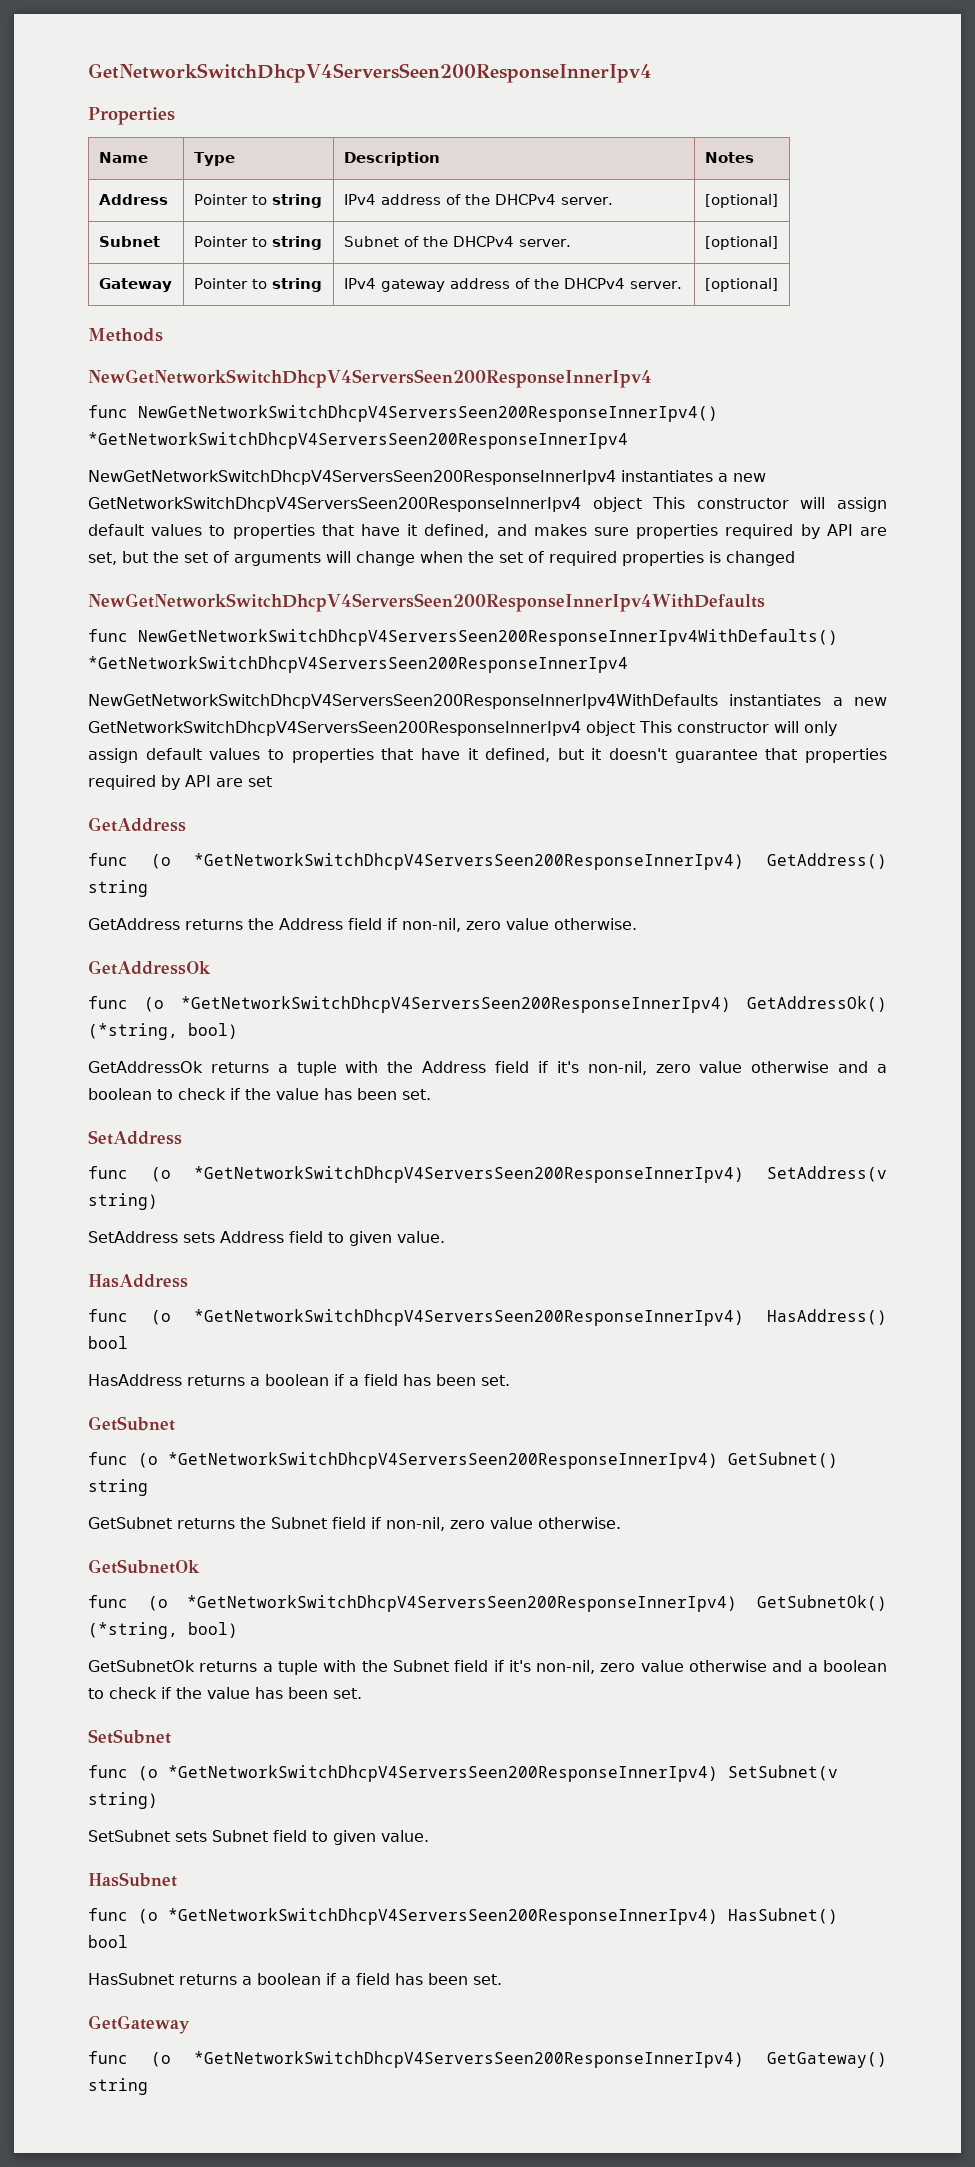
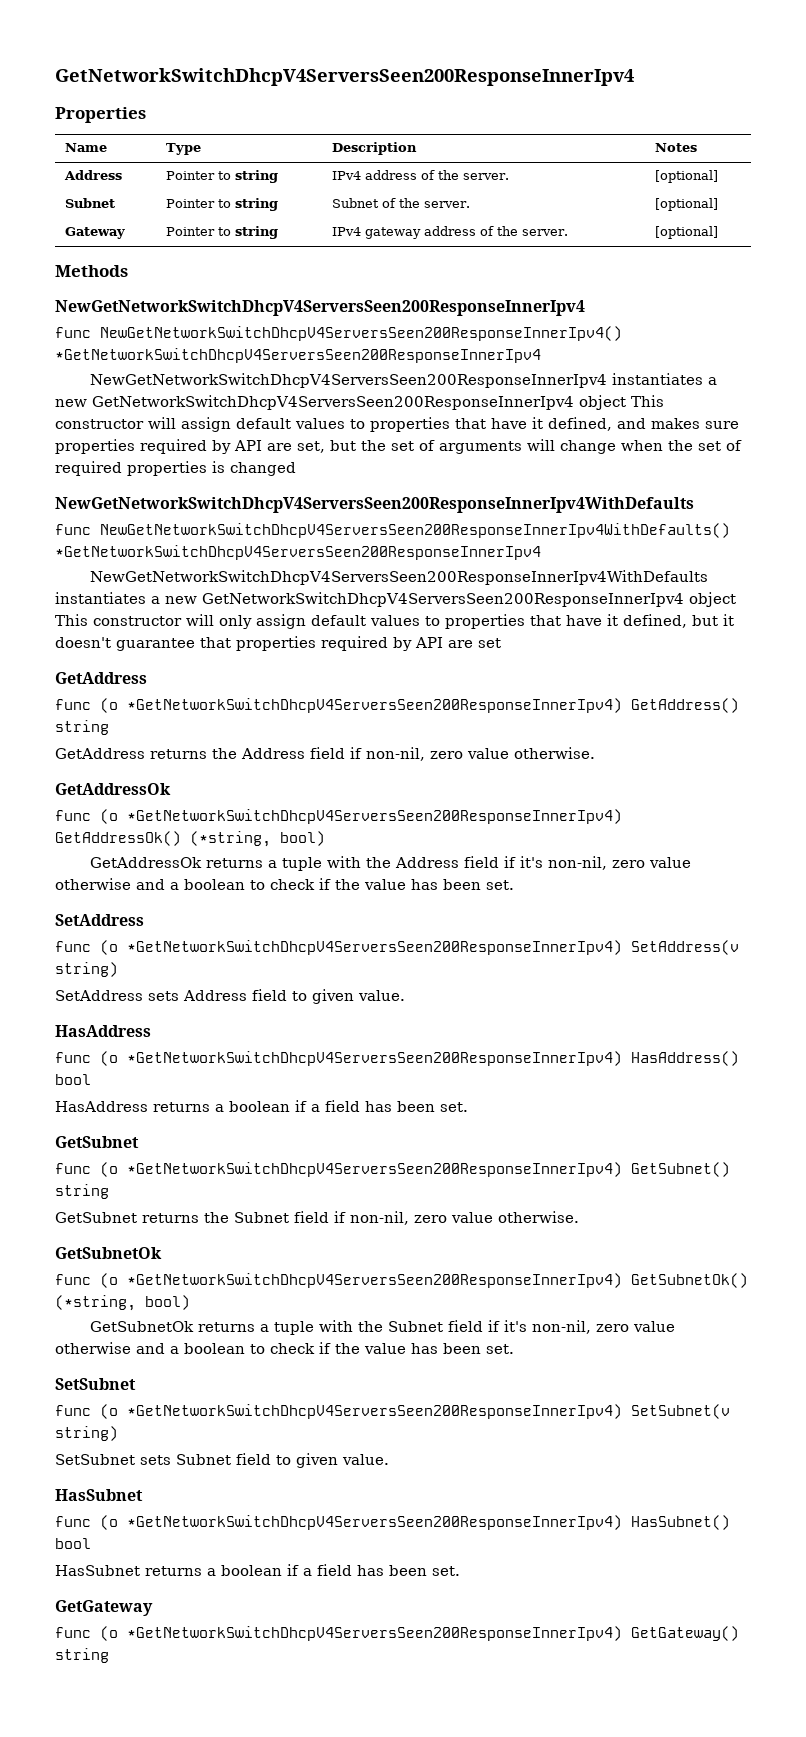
[494,194,556,205] DHCPv4 -> (460, 175) none
[452,236,514,247] DHCPv4 -> (421, 203) none
[563,278,625,289] DHCPv4 -> (519, 231) none

